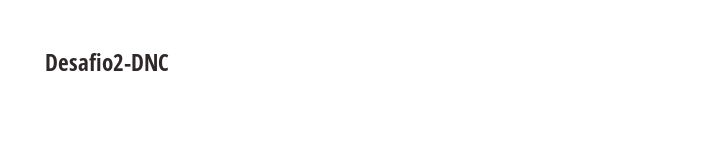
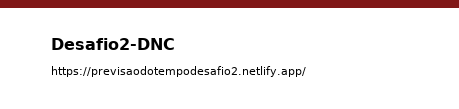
(169, 62) none -> [51,66,306,77] // https://previsaodotempodesafio2.netlify.app/

